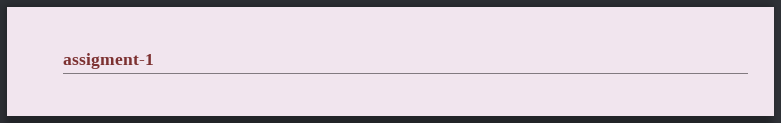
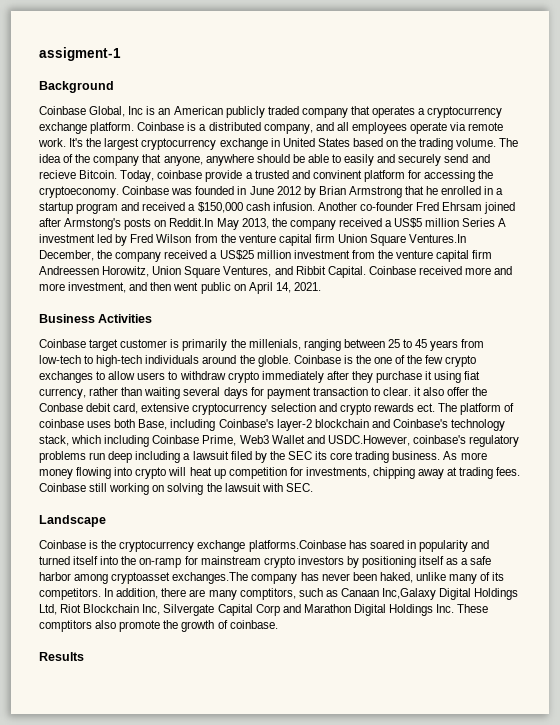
(154, 61) none -> [39,81,114,93] [39,106,503,118] [39,122,504,134] [38,138,519,150] [39,154,490,166] [39,170,494,182] [39,186,504,198] [39,202,516,214] [39,218,507,230] [39,234,467,246] [39,250,493,262] [39,266,513,278] [39,282,321,294] [39,314,153,323] [39,339,485,351] [39,355,477,367] [39,371,481,383] [39,387,488,399] [39,403,515,415] [39,419,506,431] [39,435,520,447] [39,451,487,463] [39,467,521,479] [39,483,313,495] [39,515,106,527] [39,540,490,552] [39,556,492,568] [39,572,505,584] [39,588,519,600] [39,604,489,616] [39,620,278,632] [39,652,84,661] // Background // Coinbase Global, Inc is an American publicly traded company that operates a cryptocurrency exchange platform. Coinbase is a distributed company, and all employees operate via remote work. It's the largest cryptocurrency exchange in United States based on the trading volume. The idea of the company that anyone, anywhere should be able to easily and securely send and recieve Bitcoin. Today, coinbase provide a trusted and convinent platform for accessing the cryptoeconomy. Coinbase was founded in June 2012 by Brian Armstrong that he enrolled in a startup program and received a $150,000 cash infusion. Another co-founder Fred Ehrsam joined after Armstong's posts on Reddit.In May 2013, the company received a US$5 million Series A investment led by Fred Wilson from the venture capital firm Union Square Ventures.In December, the company received a US$25 million investment from the venture capital firm Andreessen Horowitz, Union Square Ventures, and Ribbit Capital. Coinbase received more and more investment, and then went public on April 14, 2021. // Business Activities // Coinbase target customer is primarily the millenials, ranging between 25 to 45 years from low-tech to high-tech individuals around the globle. Coinbase is the one of the few crypto exchanges to allow users to withdraw crypto immediately after they purchase it using fiat currency, rather than waiting several days for payment transaction to clear. it also offer the Conbase debit card, extensive cryptocurrency selection and crypto rewards ect. The platform of coinbase uses both Base, including Coinbase's layer-2 blockchain and Coinbase's technology stack, which including Coinbase Prime, Web3 Wallet and USDC.However, coinbase's regulatory problems run deep including a lawsuit filed by the SEC its core trading business. As more money flowing into crypto will heat up competition for investments, chipping away at trading fees. Coinbase still working on solving the lawsuit with SEC. // Landscape // Coinbase is the cryptocurrency exchange platforms.Coinbase has soared in popularity and turned itself into the on-ramp for mainstream crypto investors by positioning itself as a safe harbor among cryptoasset exchanges.The company has never been haked, unlike many of its competitors. In addition, there are many comptitors, such as Canaan Inc,Galaxy Digital Holdings Ltd, Riot Blockchain Inc, Silvergate Capital Corp and Marathon Digital Holdings Inc. These comptitors also promote the growth of coinbase. // Results

